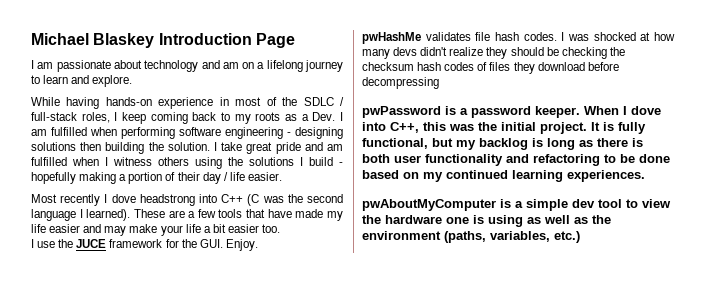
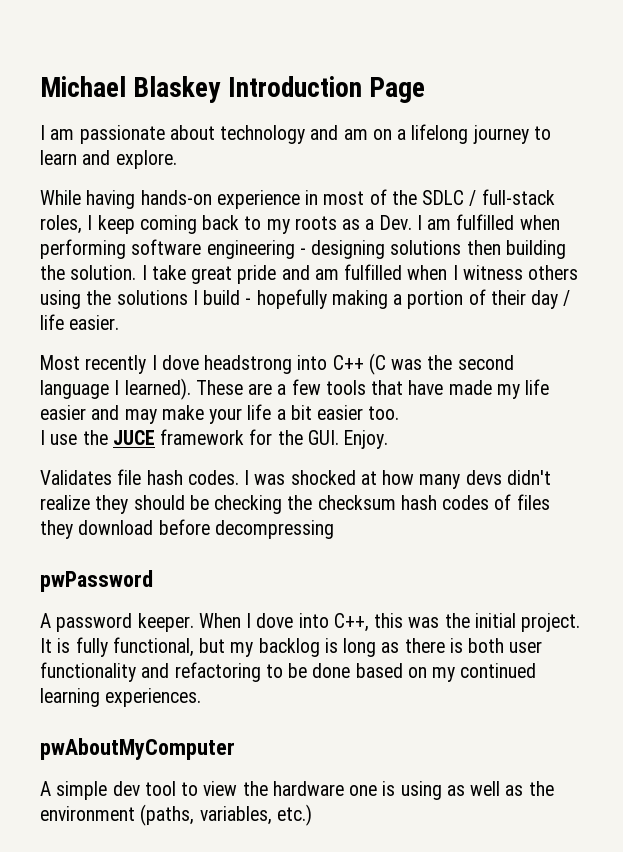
[362,32,471,44] pwHashMe validates -> [40,470,112,485] Validates
[445,106,468,115] is a -> [40,613,51,628] // A
[500,199,523,208] is a -> [40,781,51,796] // A

